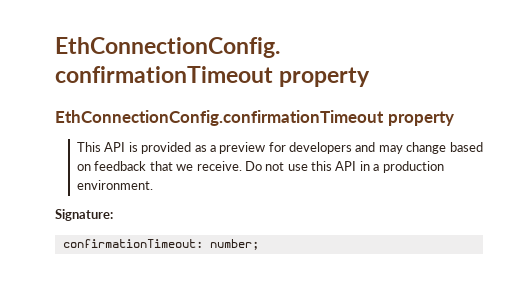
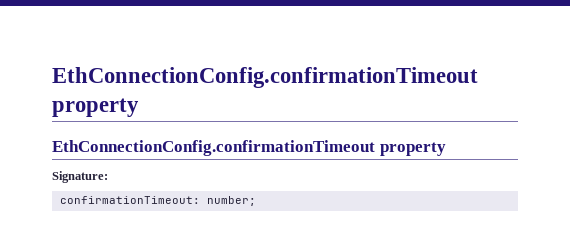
[77,142,483,154] [77,161,444,173] [77,180,154,190] // This API is provided as a preview for developers and may change based on feedback that we receive. Do not use this API in a production environment. -> (446, 149) none

